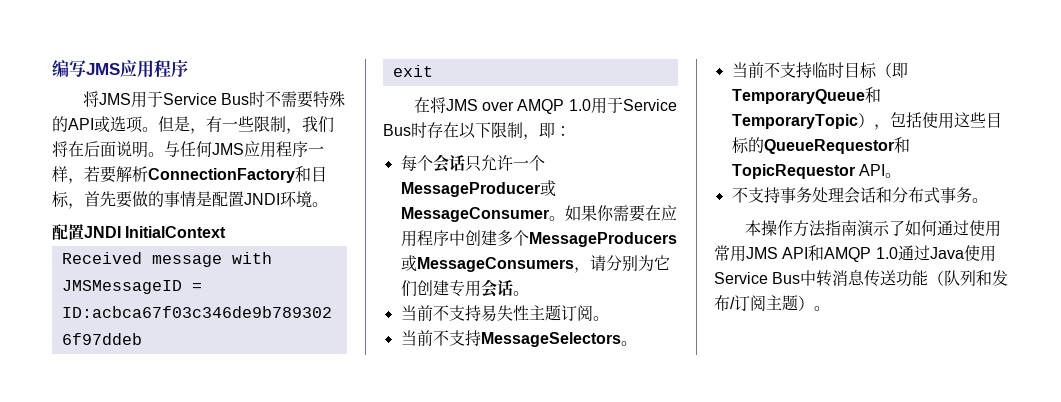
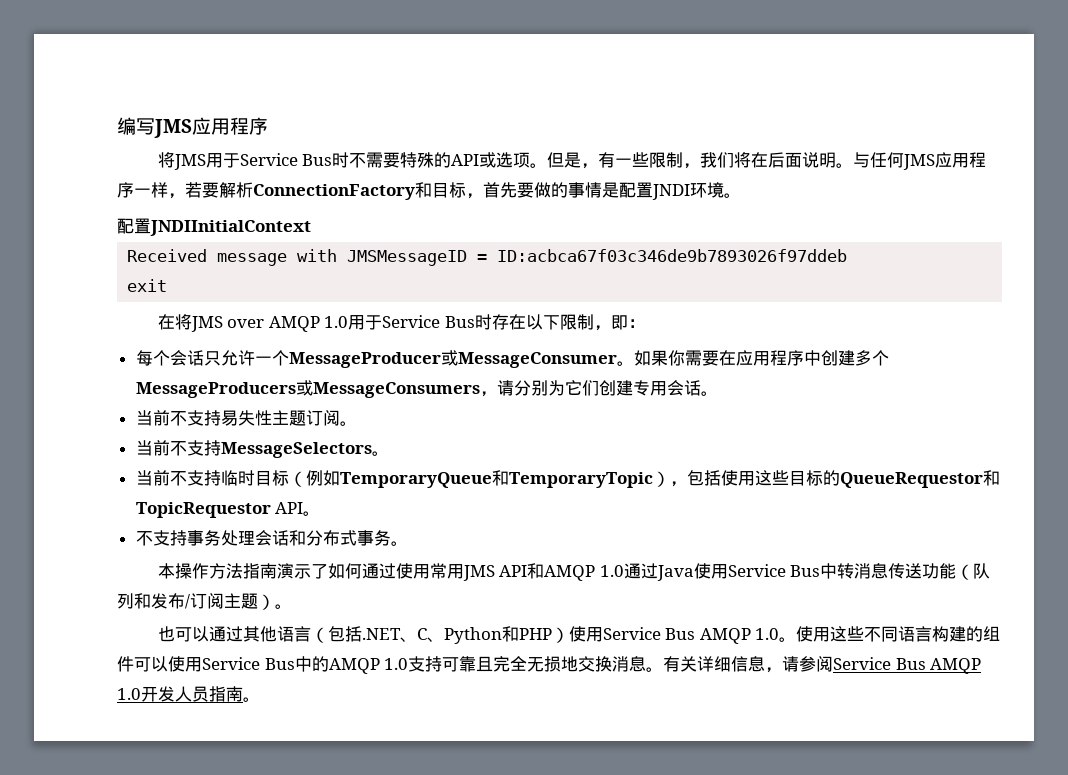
[84,226,227,238] JNDI InitialContext -> [150,220,311,236] JNDIInitialContext
[891,62,908,78] 即 -> [305,470,340,486] 例如
(830, 308) none -> [157,626,1001,644] [117,656,982,674] [117,686,260,702] // 也可以通过其他语言（包括.NET、C、Python和PHP）使用Service Bus AMQP 1.0。使用这些不同语言构建的组件可以使用Service Bus中的AMQP 1.0支持可靠且完全无损地交换消息。有关详细信息，请参阅Service Bus AMQP 1.0开发人员指南。

